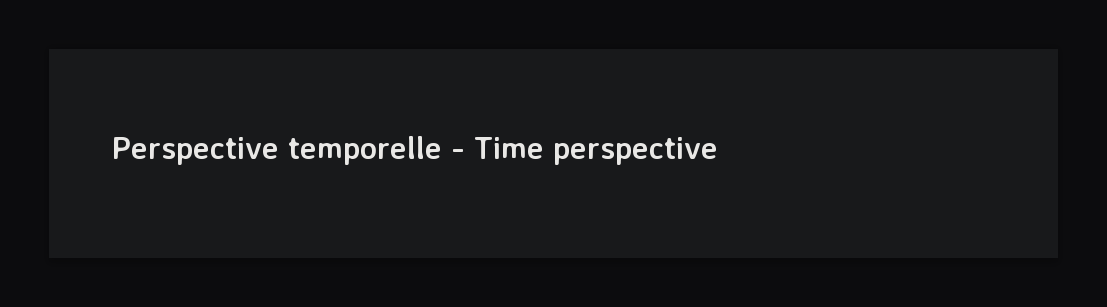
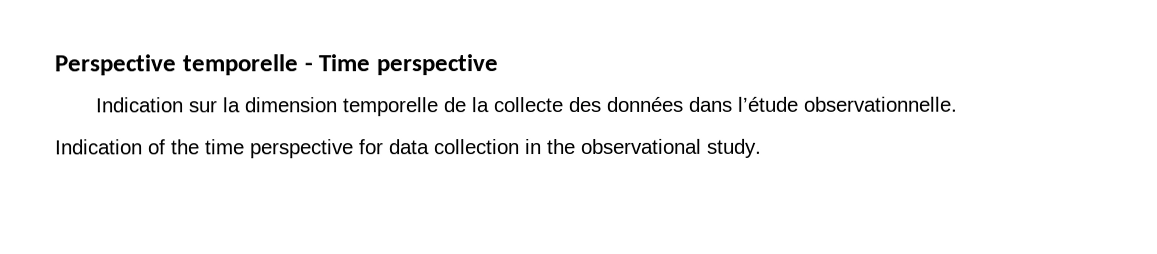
(718, 151) none -> [95,96,958,117] [55,138,762,159] // Indication sur la dimension temporelle de la collecte des données dans l’étude observationnelle. // Indication of the time perspective for data collection in the observational study.

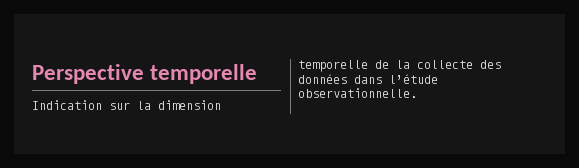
[303,54,498,76] - Time perspective -> (258, 74) none
[55,138,762,159] // Indication of the time perspective for data collection in the observational study. -> (417, 93) none

